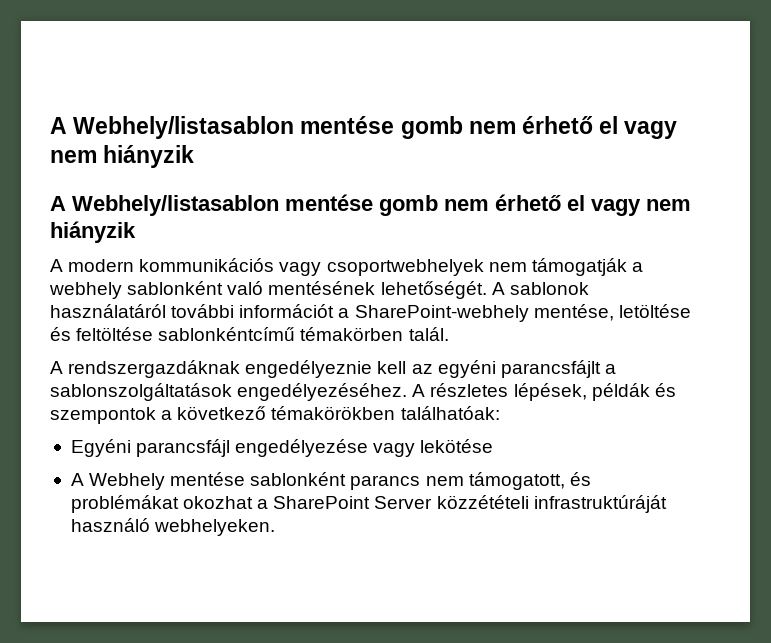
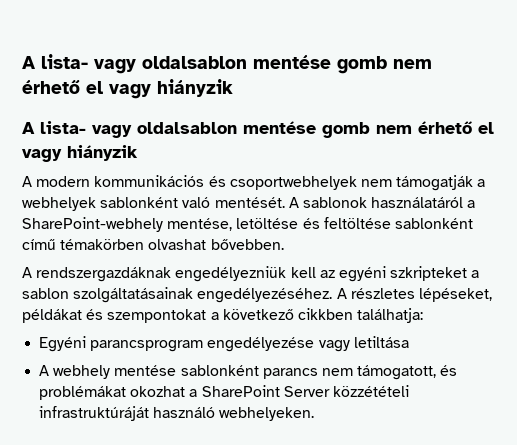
[50,116,678,139] [50,145,195,168] [50,194,691,216] A Webhely/listasablon mentése gomb nem érhető el vagy nem hiányzik // A Webhely/listasablon mentése gomb nem érhető el vagy nem -> [22,54,432,74] [22,79,233,99] [22,121,494,138] [22,149,62,162] A lista- vagy oldalsablon mentése gomb nem érhető el vagy hiányzik // A lista- vagy oldalsablon mentése gomb nem érhető el vagy
[279,262,322,276] vagy -> [208,176,226,187] és
[49,282,122,299] webhely -> [22,197,96,211] webhelyek
[268,281,487,299] mentésének lehetőségét. -> [214,197,285,208] mentését.
[171,304,335,318] további információt -> (464, 202) none
[158,327,449,341] sablonkéntcímű témakörben talál. -> [394,218,473,229] [22,239,284,250] sablonként című témakörben olvashat bővebben.
[245,360,373,378] engedélyeznie -> [175,266,287,282] engedélyezniük
[500,360,616,378] [50,383,676,401] [50,406,500,424] parancsfájlt a sablonszolgáltatások engedélyezéséhez. A részletes lépések, példák és szempontok a következő témakörökben találhatóak: -> [390,266,480,281] [22,287,492,303] [22,308,424,323] szkripteket a sablon szolgáltatásainak engedélyezéséhez. A részletes lépéseket, példákat és szempontokat a következő cikkben találhatja:
[136,439,231,457] parancsfájl -> [90,340,204,352] parancsprogram
[420,439,494,453] [70,473,166,490] lekötése // A Webhely -> [353,336,409,348] [39,365,111,379] letiltása // A webhely

